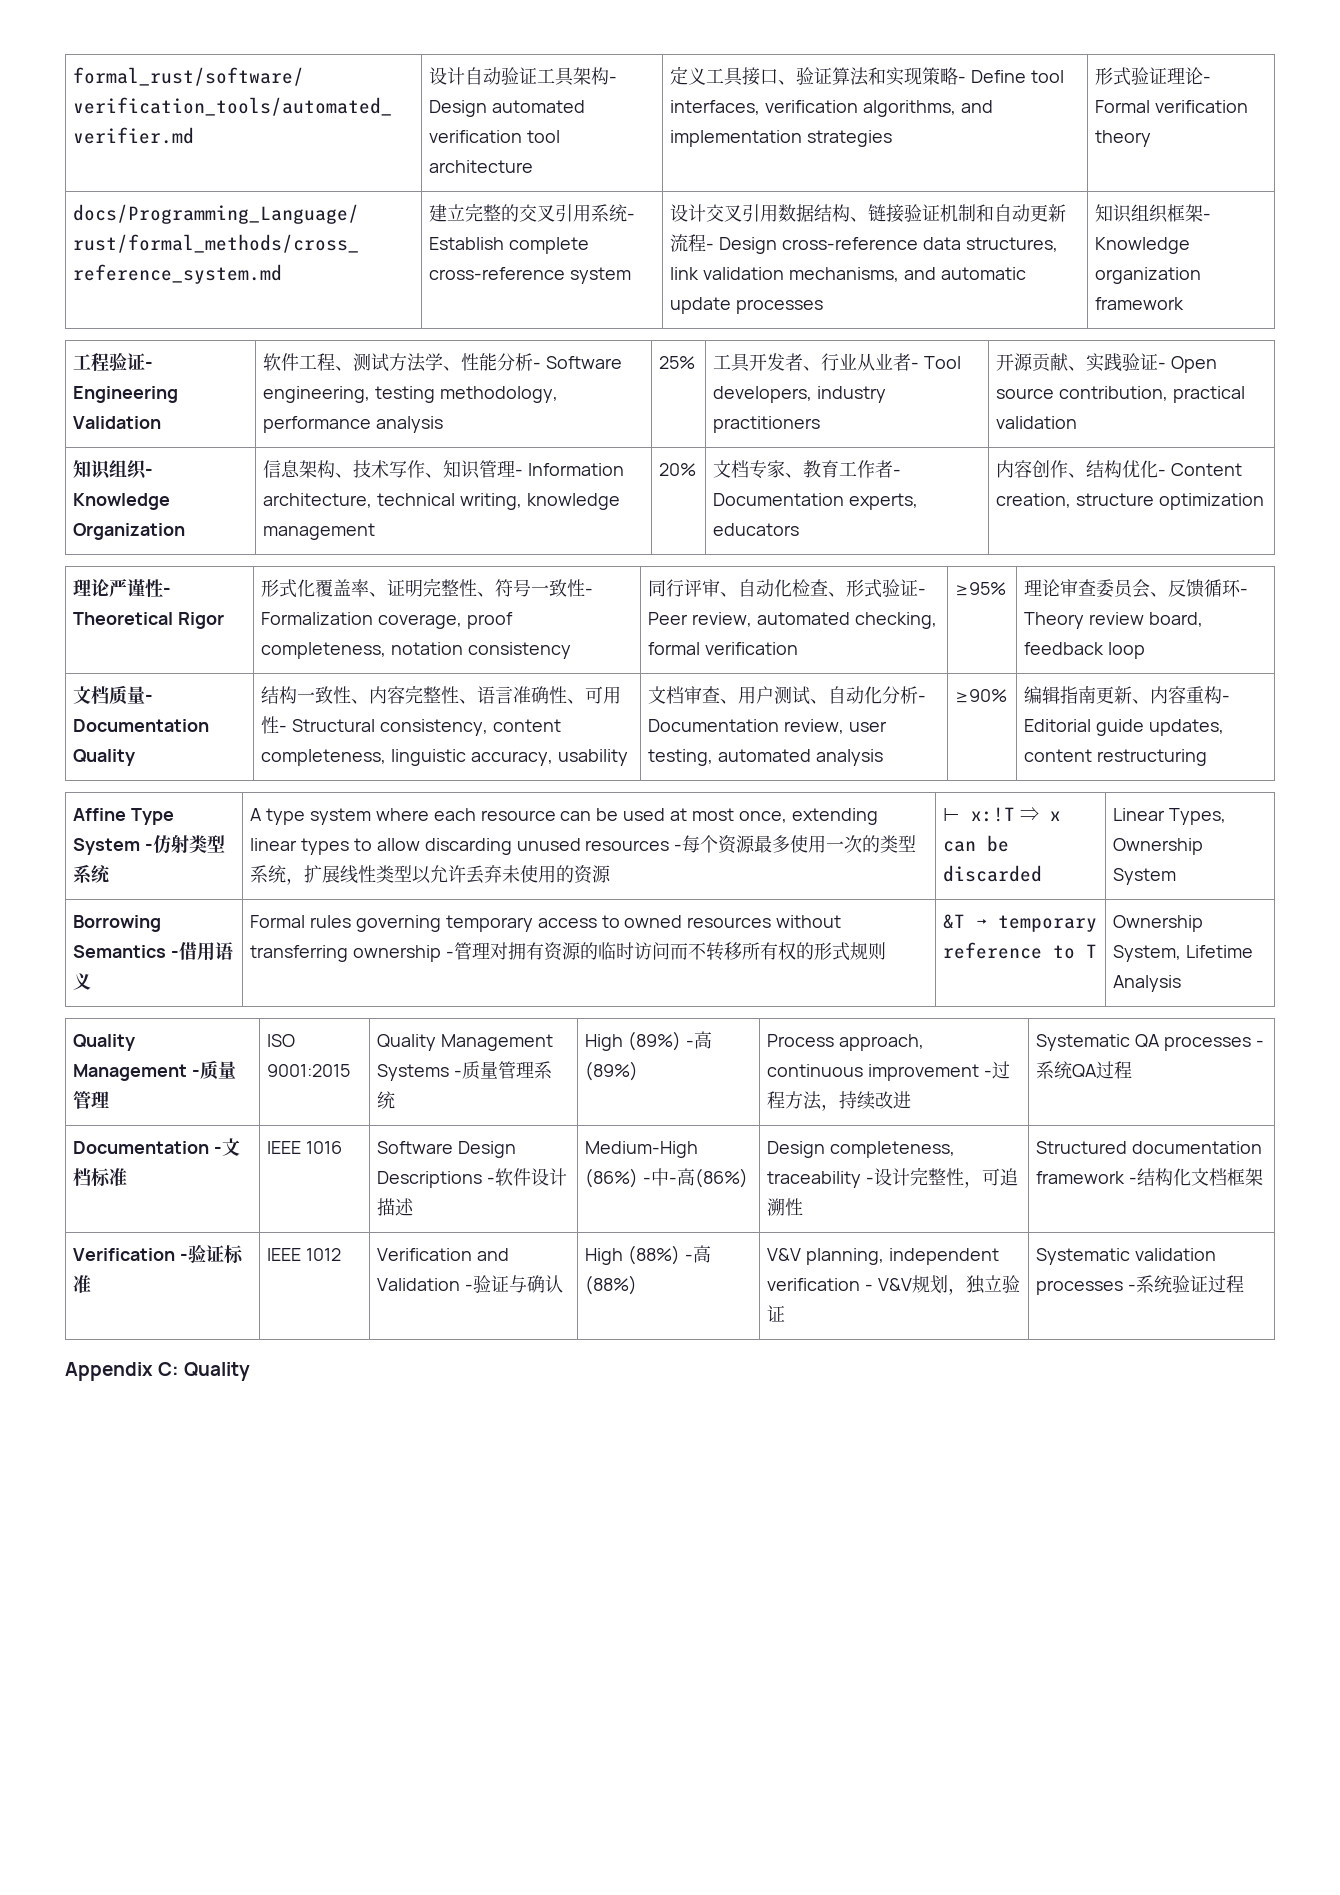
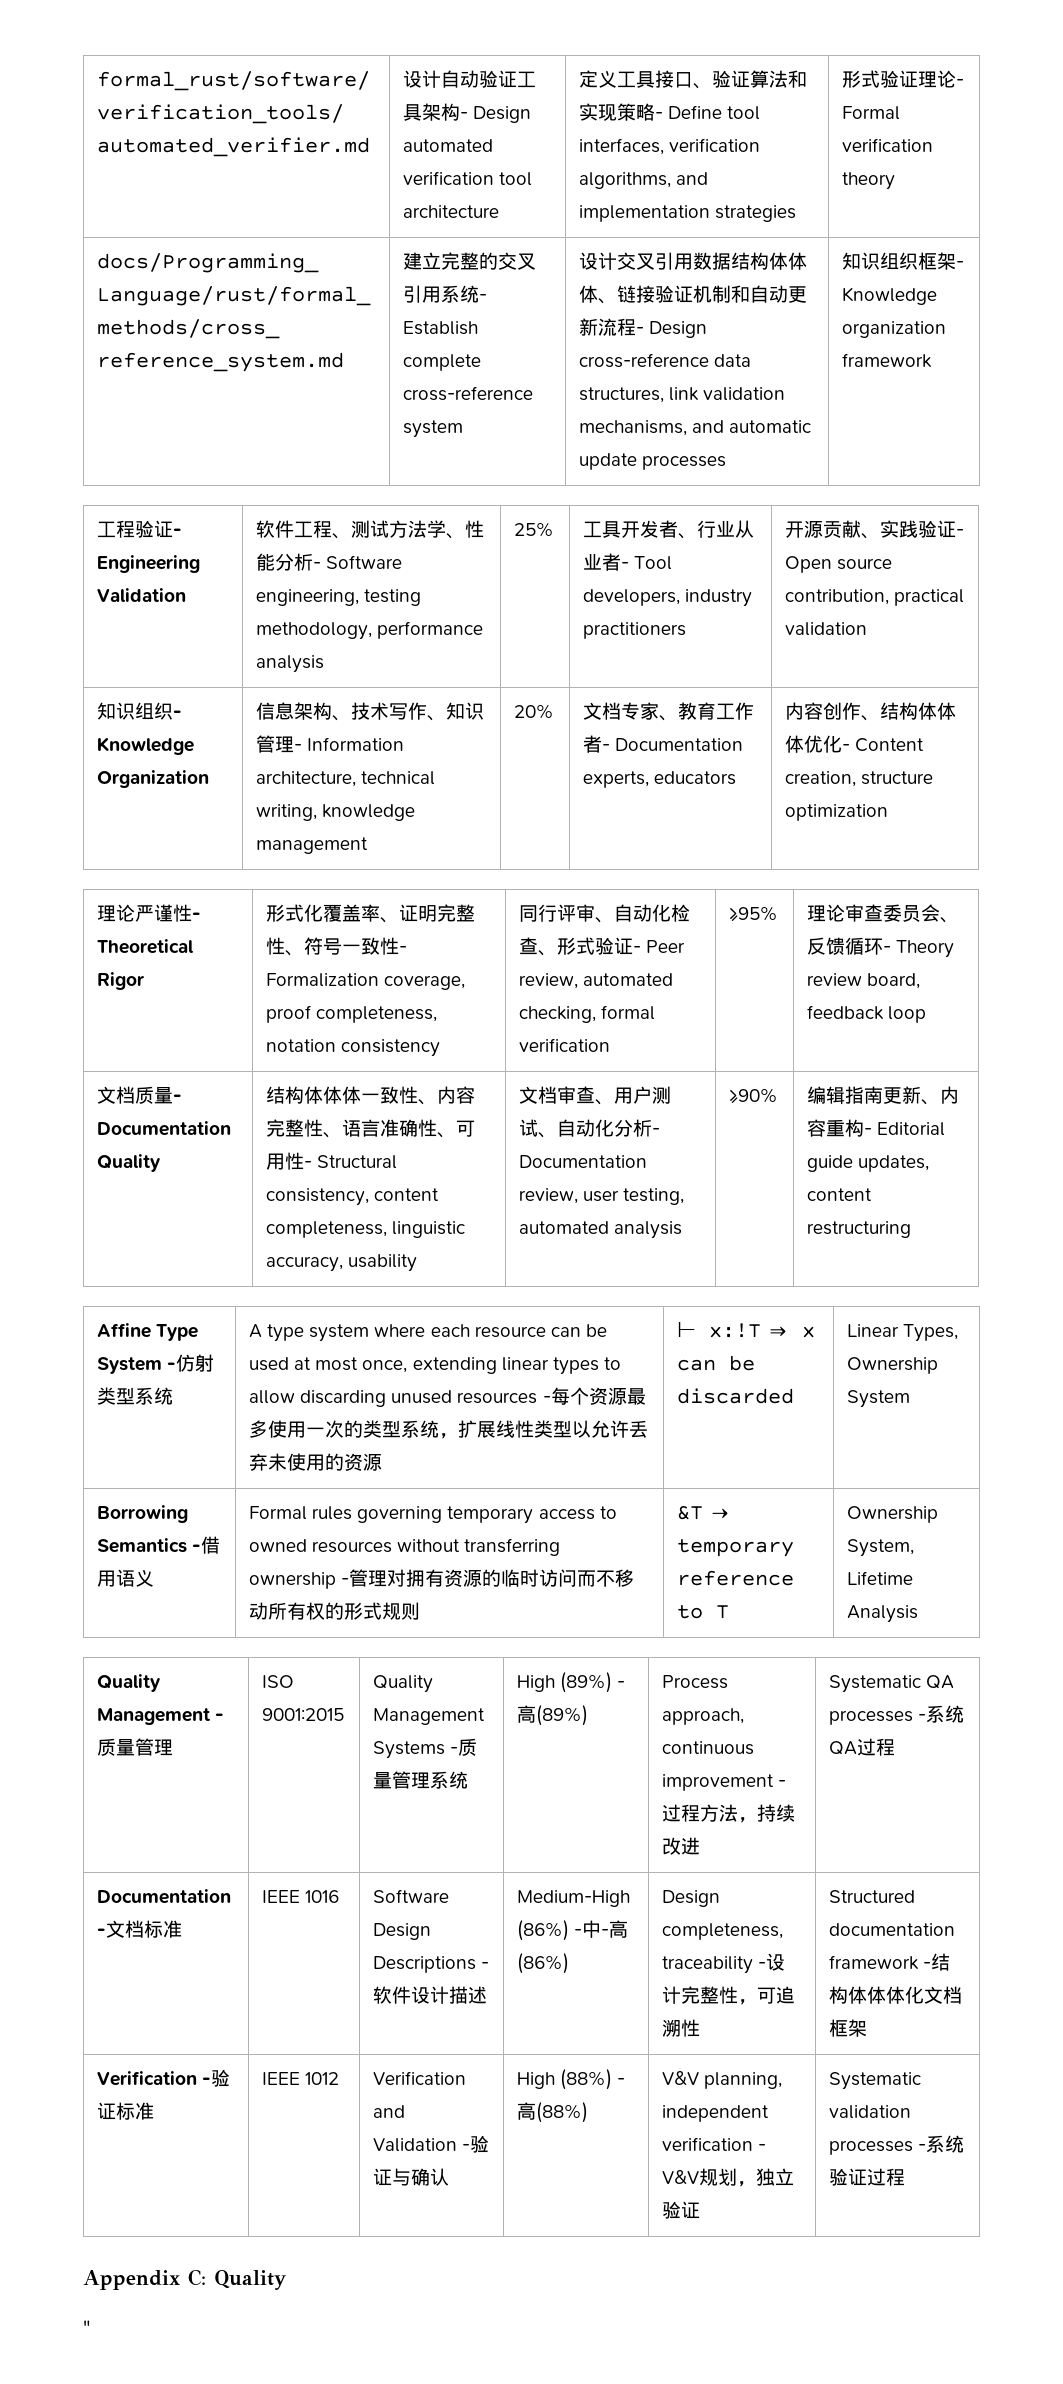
(851, 213) none -> [769,252,808,270] [579,285,599,303] 体体体
(1123, 469) none -> [918,702,957,720] [785,735,805,753] 体体体
(298, 695) none -> [304,1086,362,1104] 体体体
[705,942,742,961] 转移 -> [615,1569,635,1587] [249,1602,269,1620] 移动
(1174, 1177) none -> [848,1986,906,2004] 体体体
(251, 1371) none -> [83,2320,90,2334] // "

